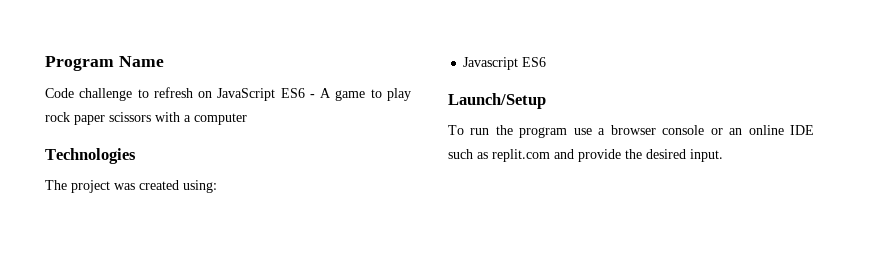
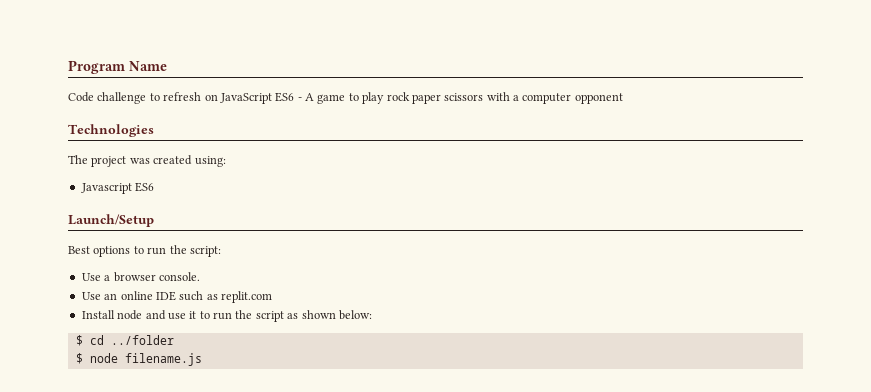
(247, 119) none -> [574,93,623,104] opponent
[448,125,723,138] To run the program use a browser console or -> [68,245,221,257] [81,272,200,282] [81,292,101,300] Best options to run the script: // Use a browser console. // Use
[554,149,723,162] and provide the desired input. -> [81,310,372,322] [75,335,174,346] [75,353,202,366] // Install node and use it to run the script as shown below: // $ cd ../folder // $ node filename.js

